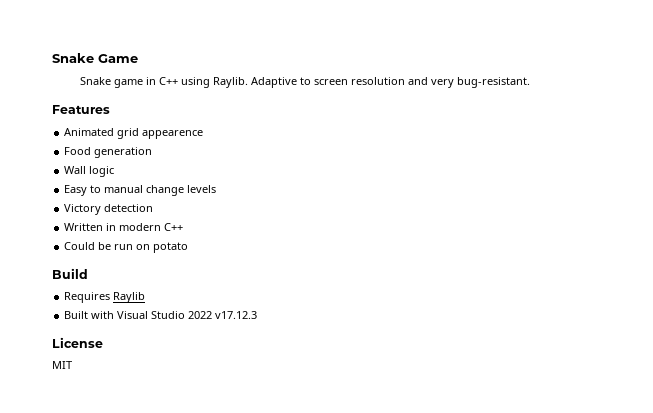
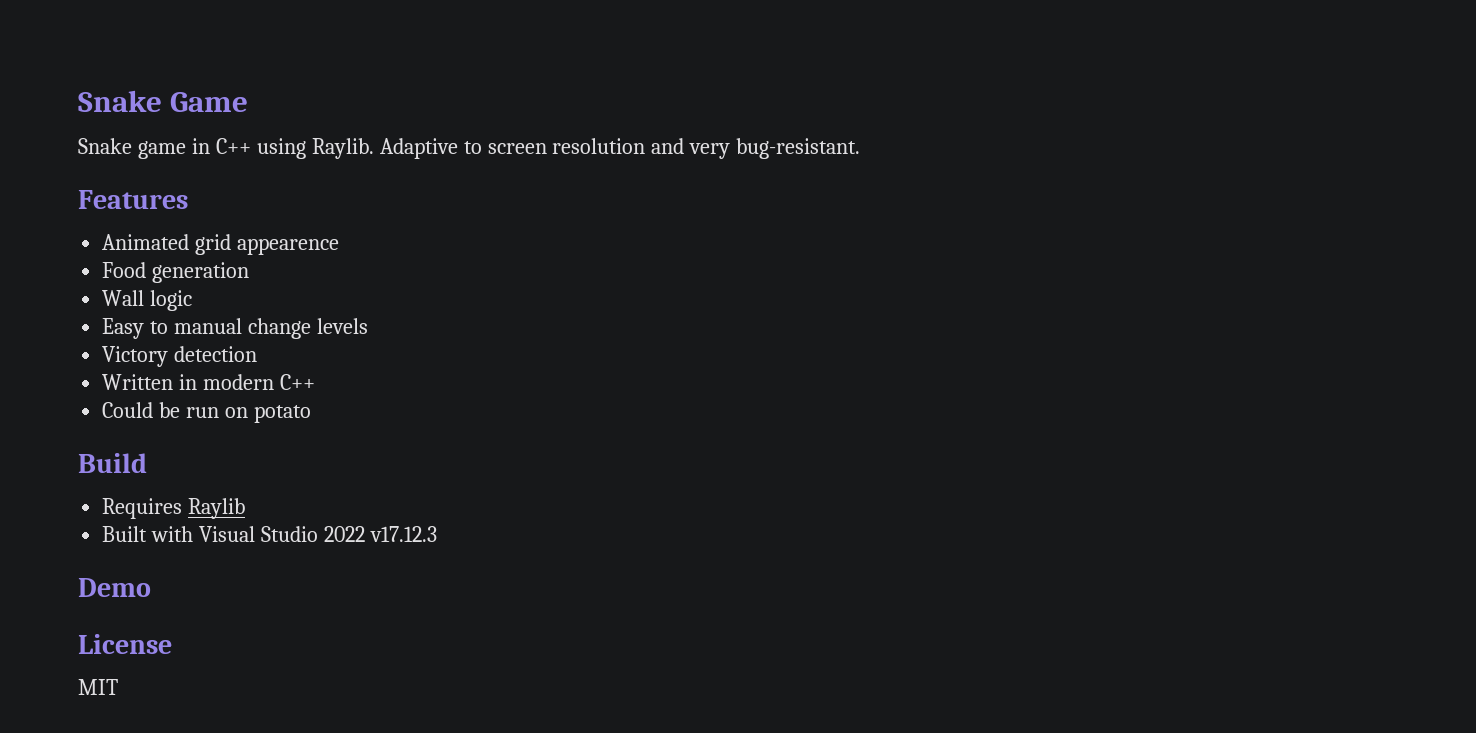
(258, 315) none -> [78,578,151,597] // Demo

